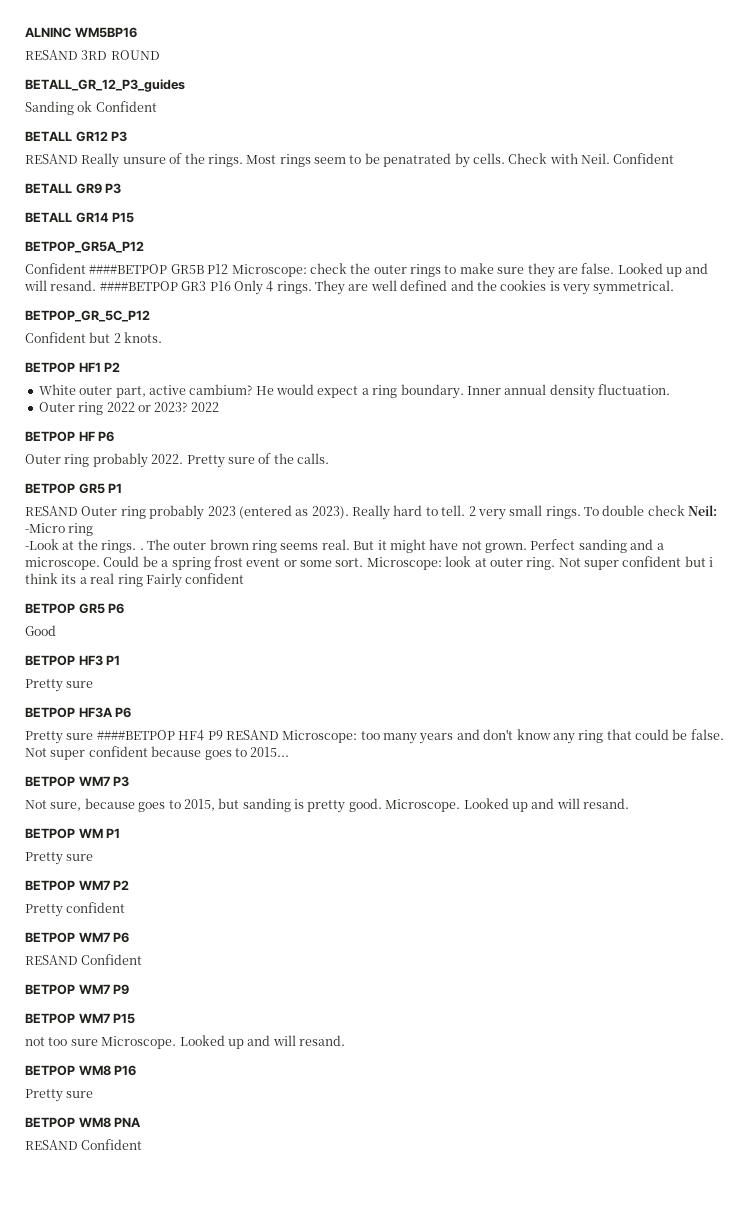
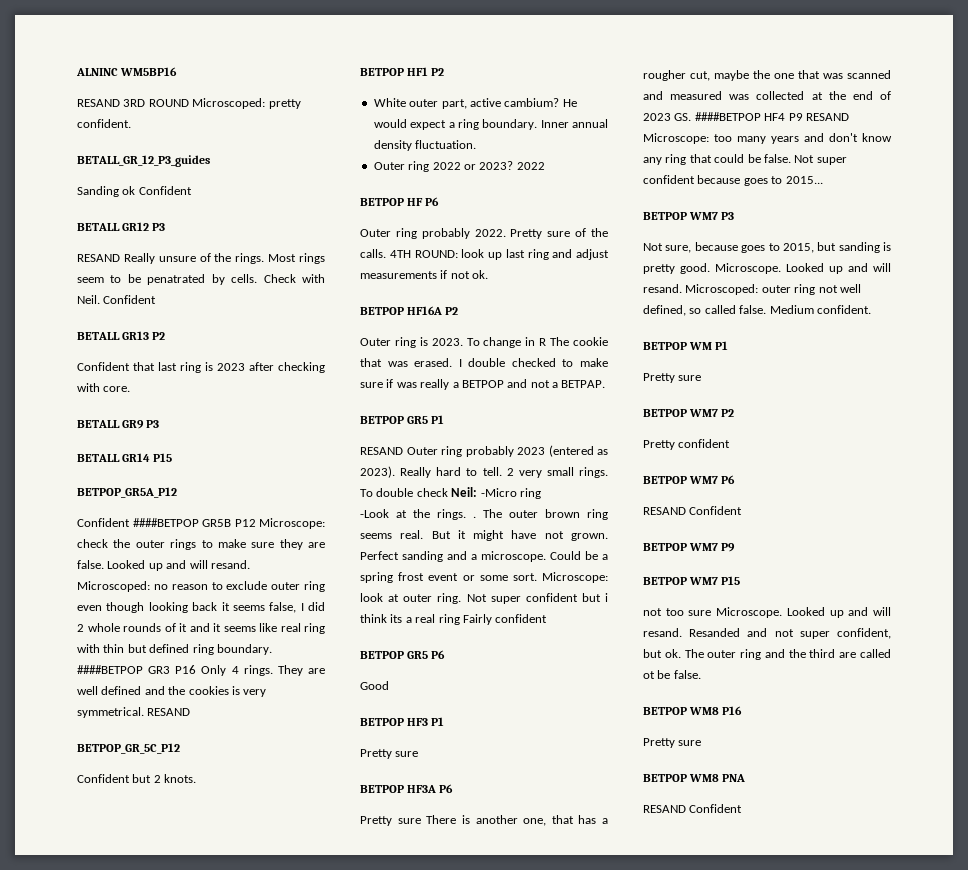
(160, 55) none -> [192,98,301,109] [77,119,131,128] Microscoped: pretty confident.
(675, 158) none -> [77,331,166,340] [77,362,325,373] [77,383,131,392] // BETALL GR13 P2 // Confident that last ring is 2023 after checking with core.
(97, 285) none -> [77,581,325,592] [77,602,325,613] [77,623,325,634] [77,644,272,655] Microscoped: no reason to exclude outer ring even though looking back it seems false, I did 2 whole rounds of it and it seems like real ring with thin but defined ring boundary.
(675, 287) none -> [147,708,191,716] RESAND
(329, 458) none -> [389,249,609,260] [360,270,489,279] [360,306,459,315] [360,337,608,348] [360,358,608,367] [360,379,606,390] 4TH ROUND: look up last ring and adjust measurements if not ok. // BETPOP HF16A P2 // Outer ring is 2023. To change in R The cookie that was erased. I double checked to make sure if was really a BETPOP and not a BETPAP.
(94, 736) none -> [426,815,608,826] [643,70,891,81] [643,91,891,100] [643,113,692,121] There is another one, that has a rougher cut, maybe the one that was scanned and measured was collected at the end of 2023 GS.
(629, 803) none -> [685,284,861,295] [643,305,871,316] Microscoped: outer ring not well defined, so called false. Medium confident.
(345, 1040) none -> [689,628,891,639] [643,649,891,660] [643,670,701,679] Resanded and not super confident, but ok. The outer ring and the third are called ot be false.

